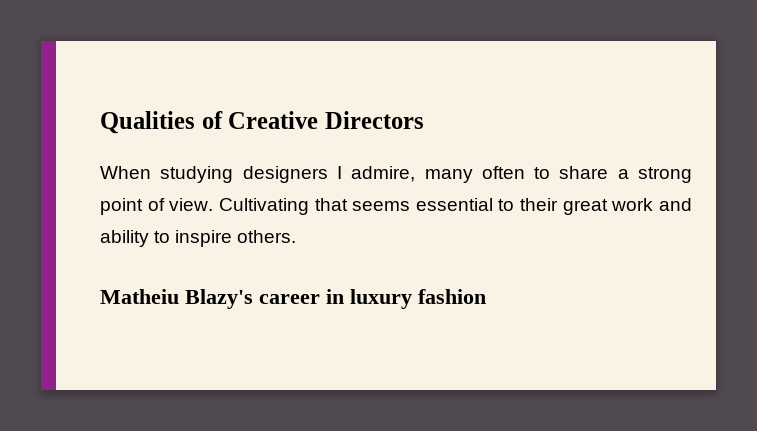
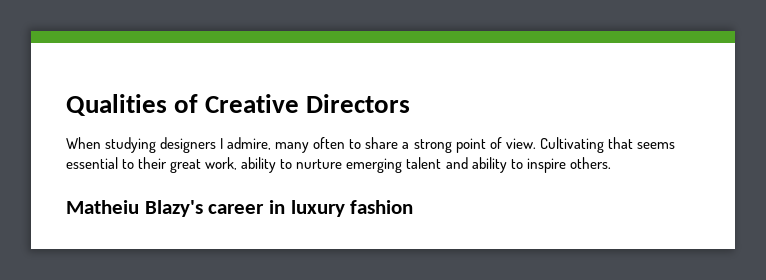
[611,198,654,211] work -> [205,157,442,173] work, ability to nurture emerging talent

